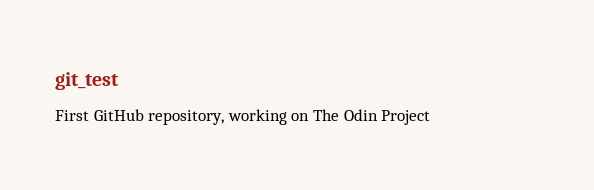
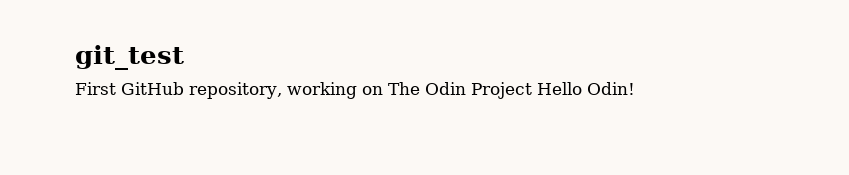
(431, 117) none -> [536,82,635,95] Hello Odin!

